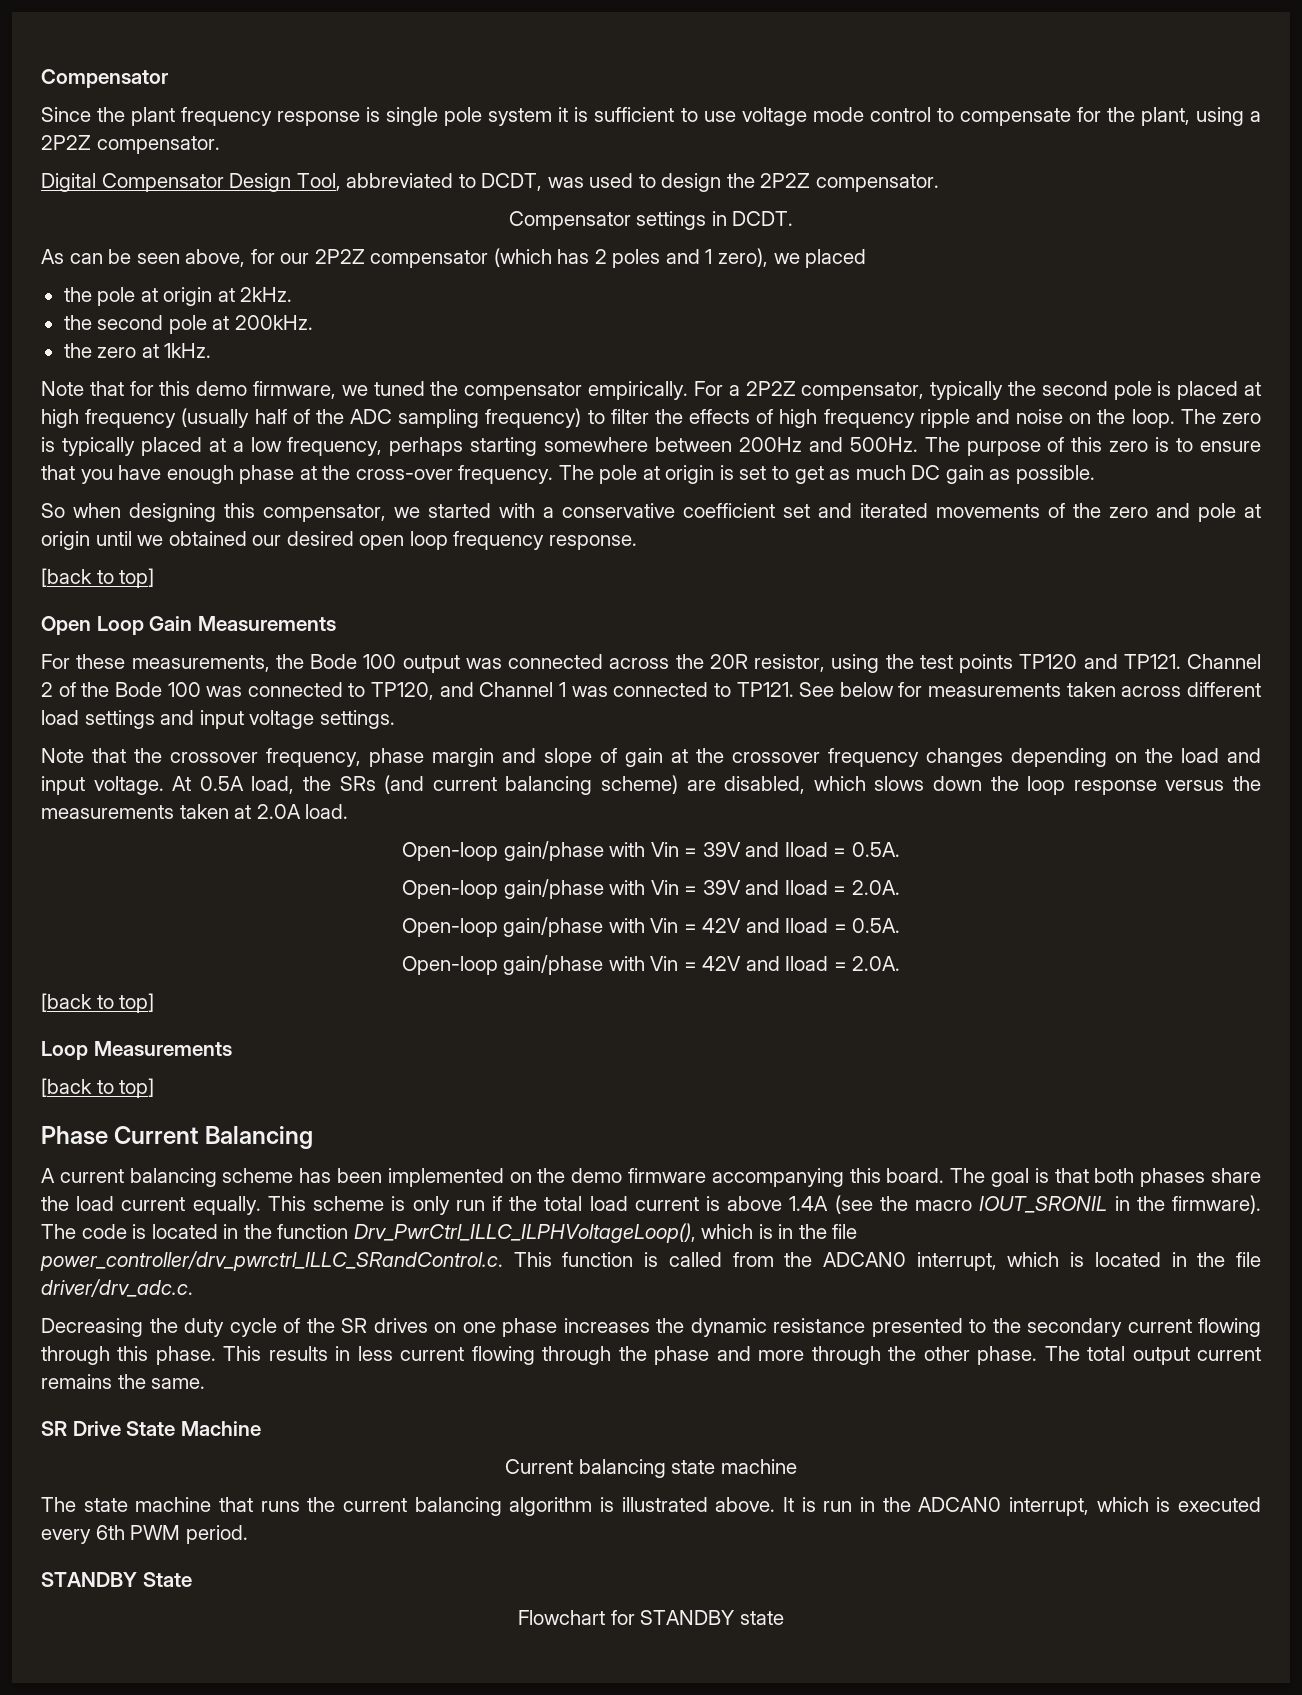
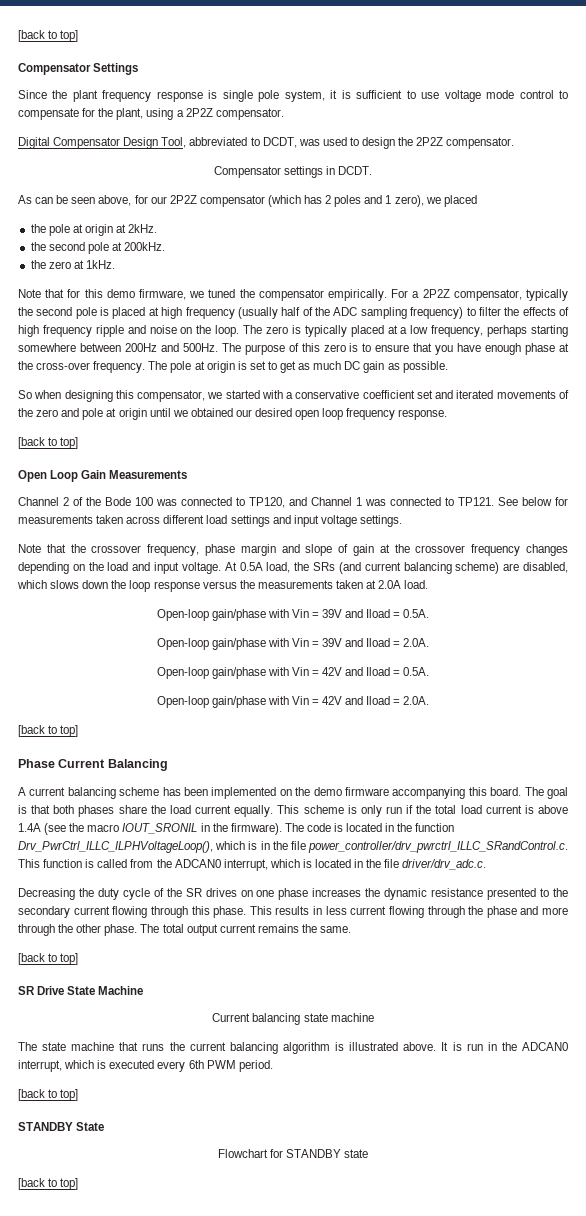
[41,69,168,88] Compensator -> [18,30,79,42] [18,63,139,75] [back to top] // Compensator Settings
[488,108,553,126] system -> [284,90,325,102] system,
[41,654,1181,673] For these measurements, the Bode 100 output was connected across the 20R resistor, using the test points TP120 and TP121. -> (188, 474) none
[41,1041,232,1060] [41,1078,155,1098] // Loop Measurements // [back to top] -> (79, 731) none
(206, 1383) none -> [18,953,79,965] // [back to top]
(248, 1534) none -> [18,1089,79,1101] // [back to top]
(784, 1618) none -> [18,1178,79,1190] // [back to top]

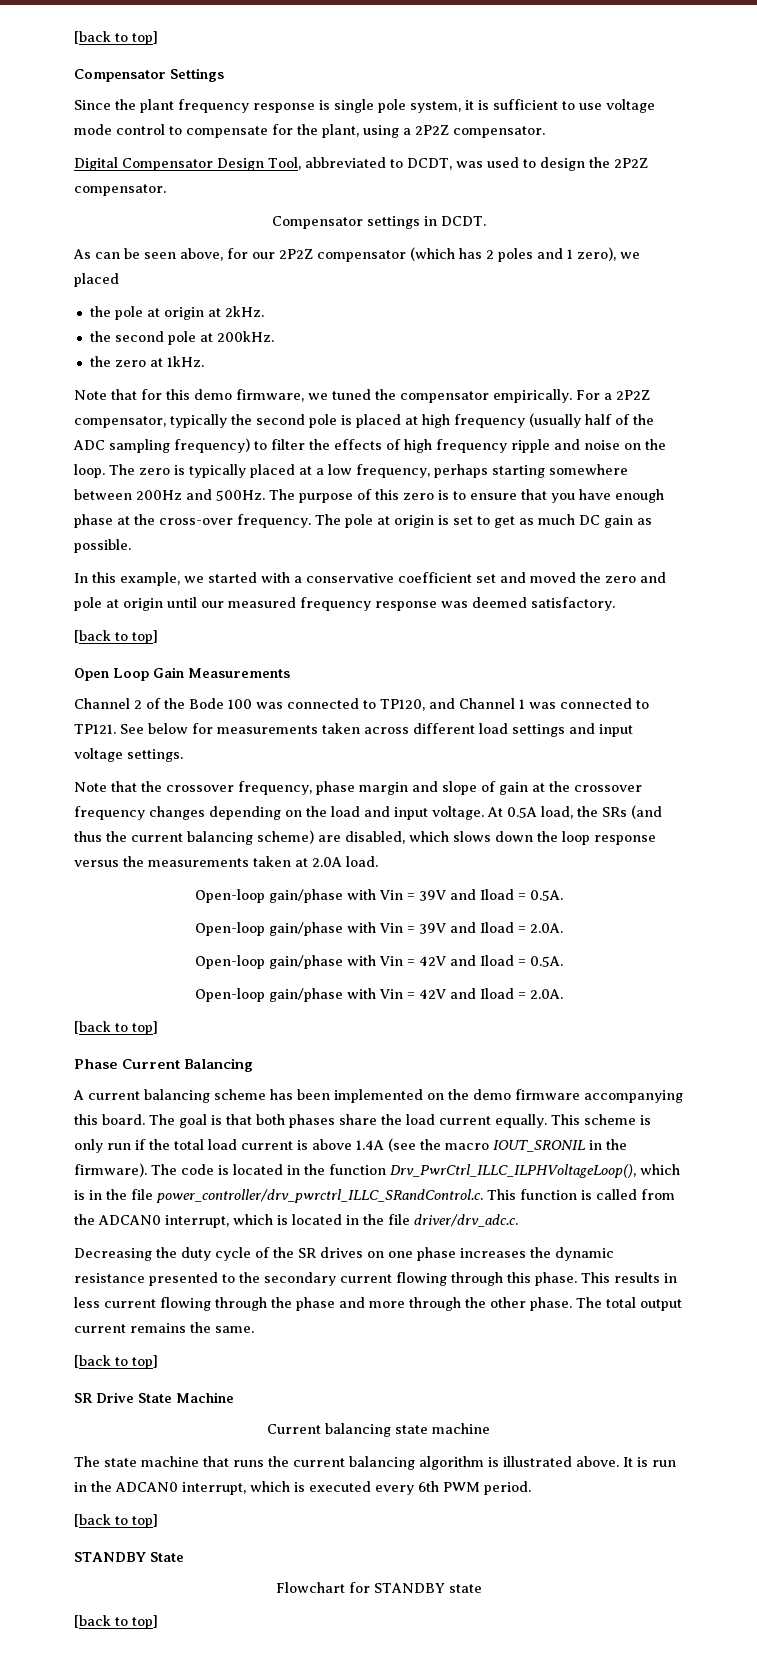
[18,390,206,402] So when designing this compensator, -> [74,572,180,586] In this example,
[456,390,569,399] iterated movements of -> [530,572,576,583] moved
[172,408,448,420] we obtained our desired open loop frequency response. -> [201,597,615,611] our measured frequency response was deemed satisfactory.
(361, 568) none -> [74,831,127,842] thus the

